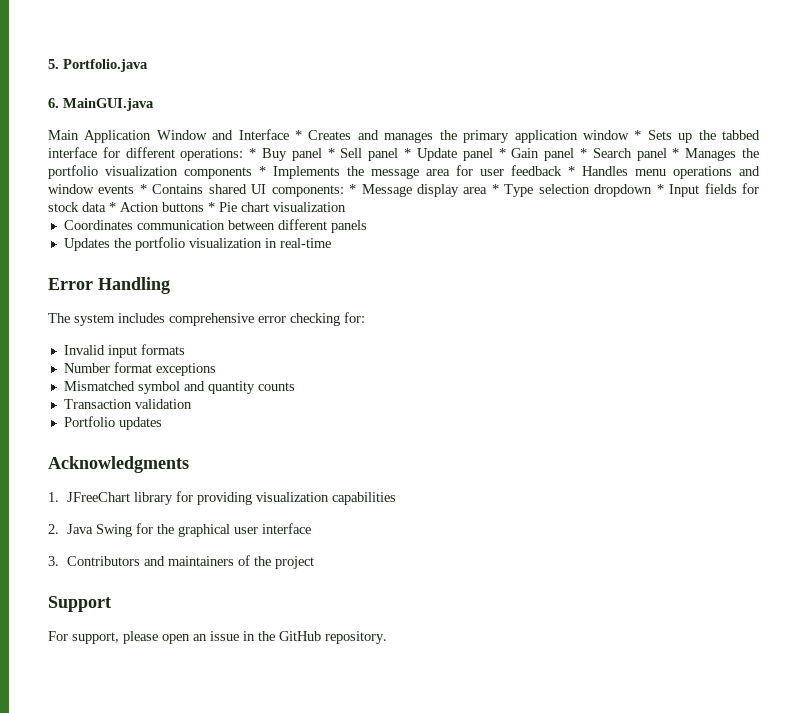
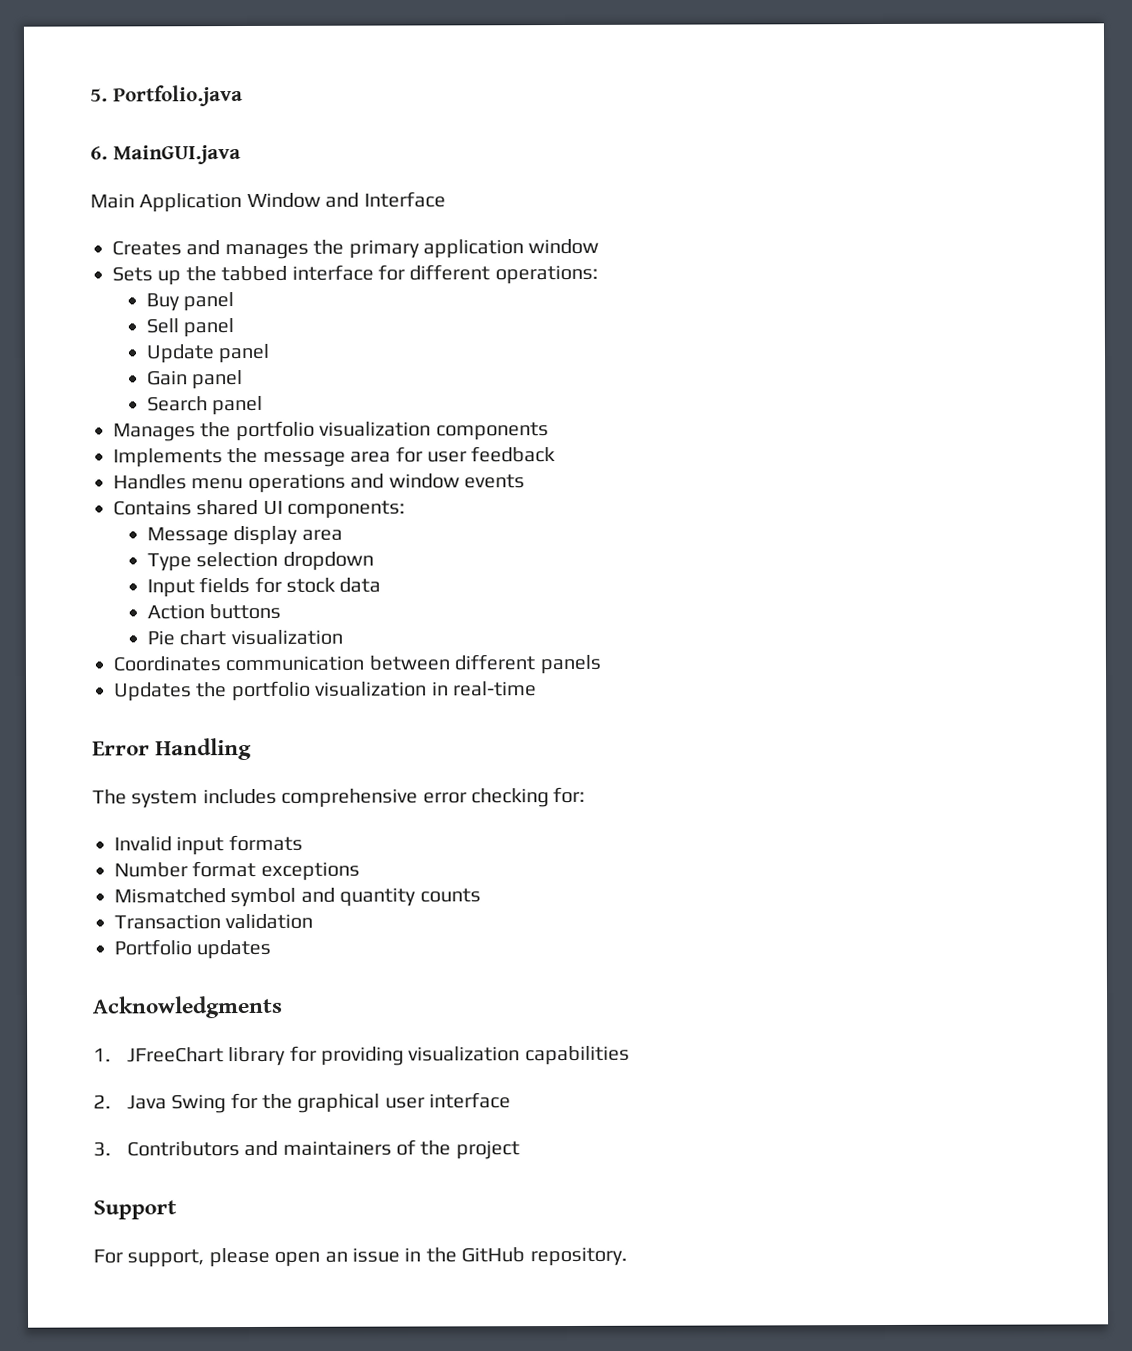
[295,130,303,140] * -> (446, 199) //
[634,130,642,140] * -> (600, 246) //
[249,148,257,158] * -> (598, 274) //
[327,148,335,158] * -> (235, 302) //
[404,148,412,158] * -> (235, 328) //
[498,148,506,158] * -> (271, 353) //
[579,148,587,158] * -> (244, 380) //
[672,148,680,158] * -> (264, 405) //
[259,166,266,176] * -> (549, 431) //
[568,166,575,176] * -> (557, 454) //
[139,184,147,194] * -> (525, 481) //
[349,184,357,194] * -> (406, 509) //
[491,184,499,194] * -> (343, 535) //
[656,184,664,194] * -> (374, 561) //
[109,202,116,212] * -> (382, 585) //
[208,202,215,212] * -> (282, 611) //

